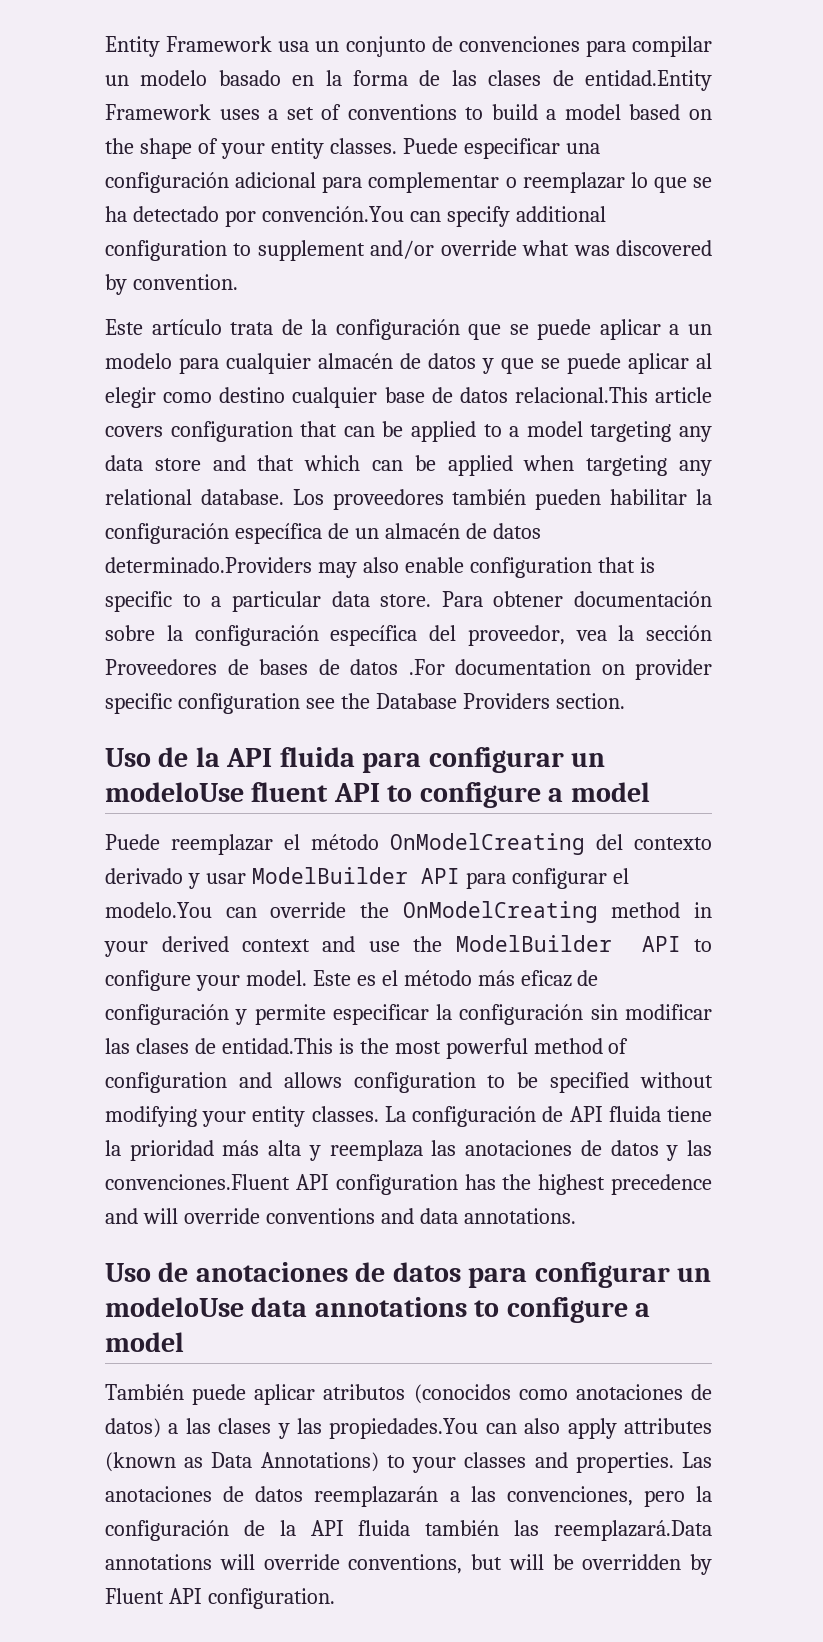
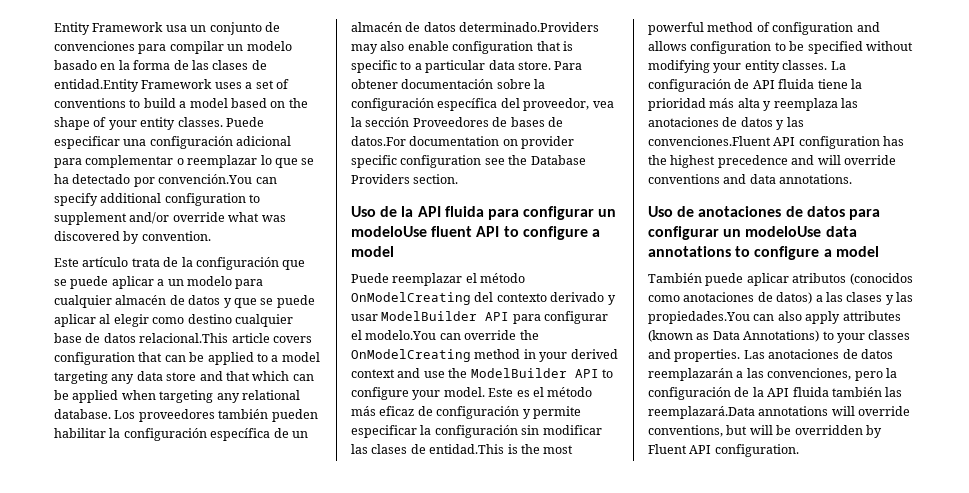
[350,659,445,675] datos .For -> [351,136,406,146] datos.For

